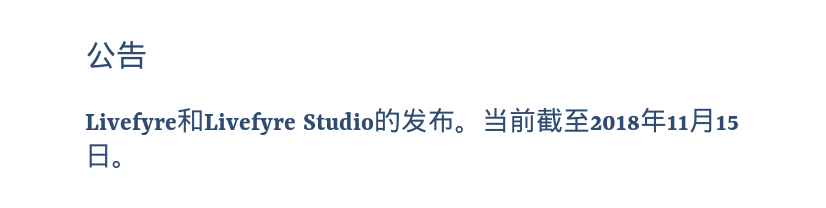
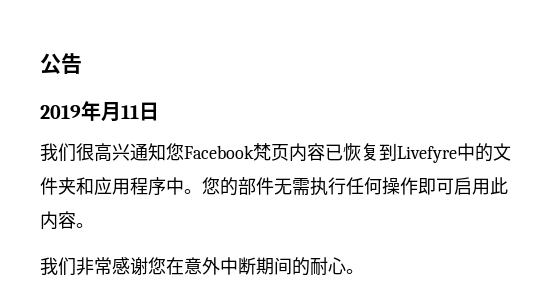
[85,107,740,135] [85,144,112,168] Livefyre和Livefyre Studio的发布。当前截至2018年11月15日 -> [40,101,159,122] [40,143,511,163] [40,177,508,196] [40,211,94,230] [40,257,346,276] 2019年月11日 // 我们很高兴通知您Facebook梵页内容已恢复到Livefyre中的文件夹和应用程序中。您的部件无需执行任何操作即可启用此内容。 // 我们非常感谢您在意外中断期间的耐心

